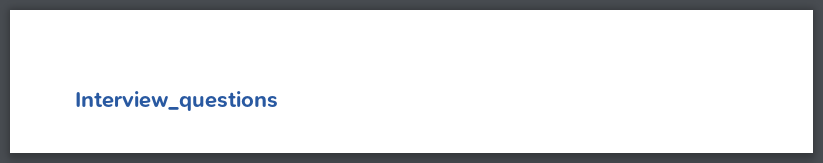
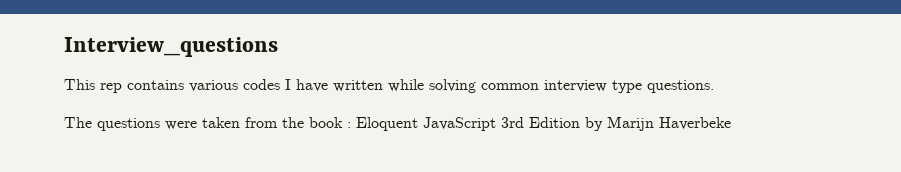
(278, 101) none -> [64,79,714,93] [64,116,731,131] // This rep contains various codes I have written while solving common interview type questions. // The questions were taken from the book : Eloquent JavaScript 3rd Edition by Marijn Haverbeke

